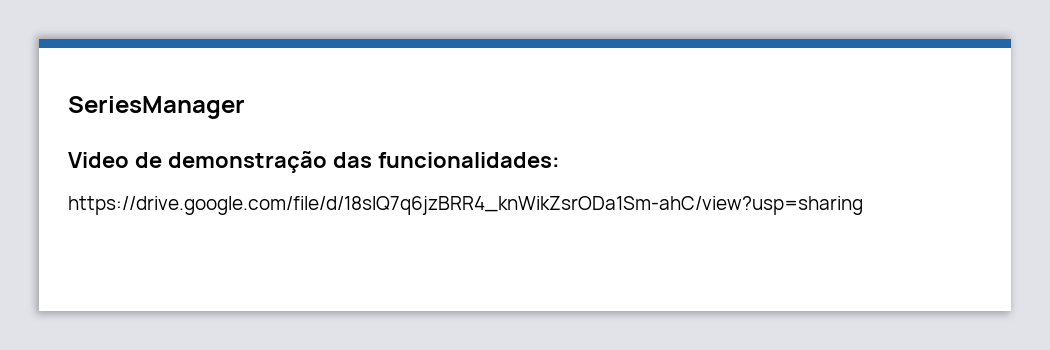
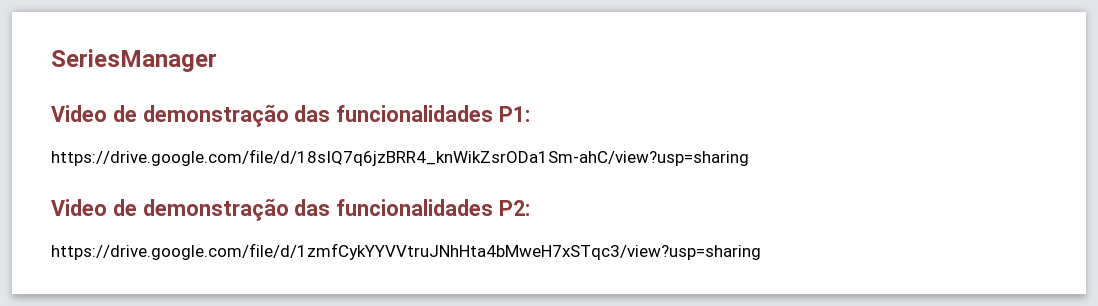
[377,152,560,168] funcionalidades: -> [336,105,531,122] funcionalidades P1:
(863, 205) none -> [51,198,531,221] [51,243,761,260] // Video de demonstração das funcionalidades P2: // https://drive.google.com/file/d/1zmfCykYYVVtruJNhHta4bMweH7xSTqc3/view?usp=sharing

